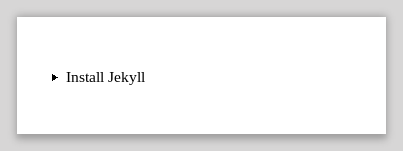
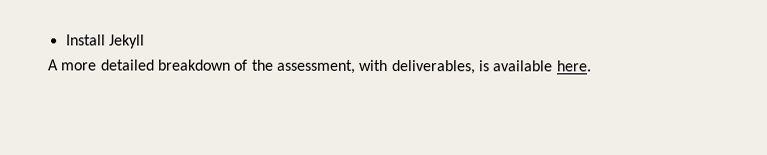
(146, 78) none -> [48,59,592,75] // A more detailed breakdown of the assessment, with deliverables, is available here.

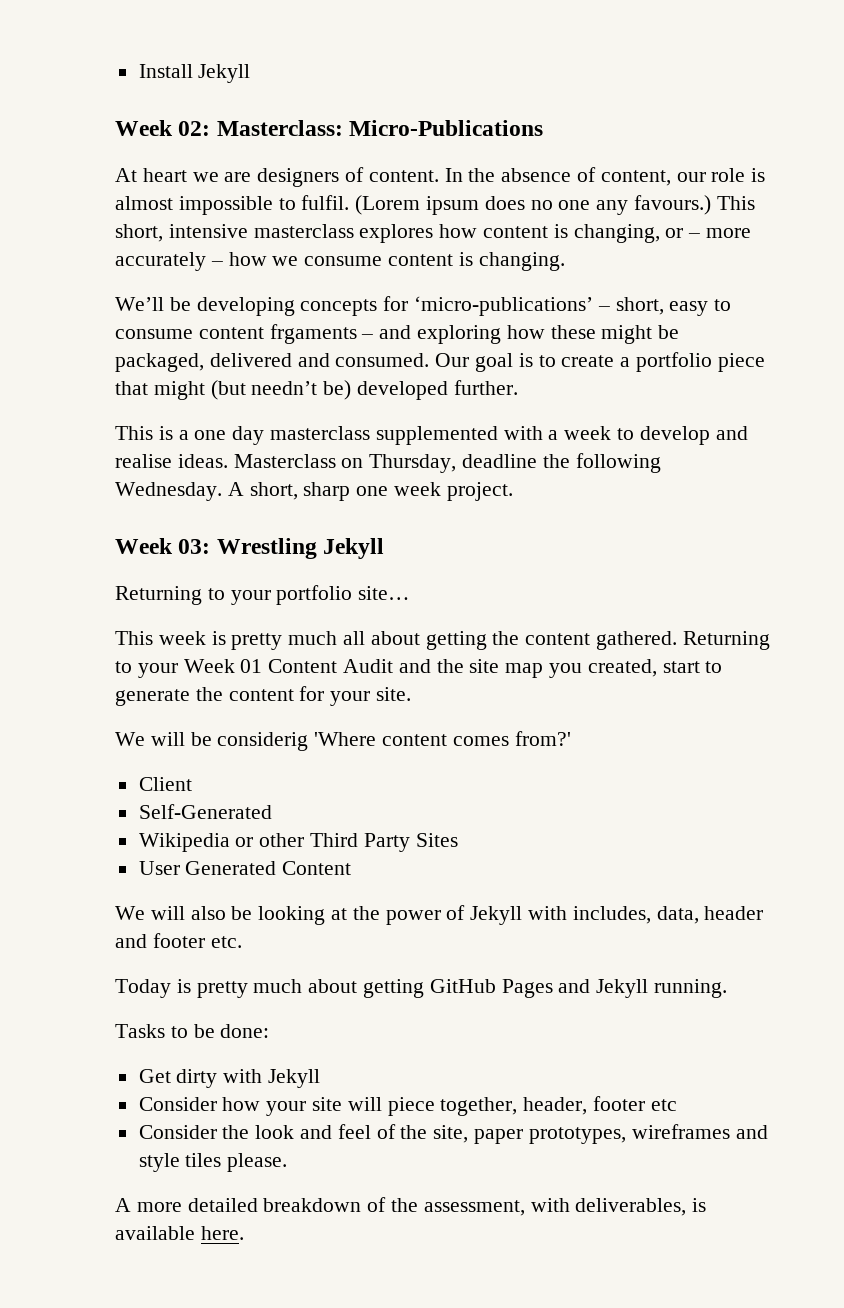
(145, 41) none -> [115,120,544,136] [115,167,766,187] [115,195,755,215] [115,224,752,243] [115,252,565,271] [115,296,732,316] [115,324,680,344] [115,352,765,372] [115,380,518,400] [115,426,748,445] [115,453,661,473] [115,482,513,501] [115,538,385,559] [115,585,411,605] [115,631,770,650] [115,659,723,678] [115,686,412,706] [115,731,571,751] [138,777,192,791] [138,804,272,819] [138,833,458,852] [138,861,352,875] [115,905,764,925] [115,933,242,948] [115,979,728,998] [115,1024,270,1038] [138,1069,321,1088] [138,1096,677,1116] [138,1124,768,1144] [138,1153,288,1172] // Week 02: Masterclass: Micro-Publications // At heart we are designers of content. In the absence of content, our role is almost impossible to fulfil. (Lorem ipsum does no one any favours.) This short, intensive masterclass explores how content is changing, or – more accurately – how we consume content is changing. // We’ll be developing concepts for ‘micro-publications’ – short, easy to consume content frgaments – and exploring how these might be packaged, delivered and consumed. Our goal is to create a portfolio piece that might (but needn’t be) developed further. // This is a one day masterclass supplemented with a week to develop and realise ideas. Masterclass on Thursday, deadline the following Wednesday. A short, sharp one week project. // Week 03: Wrestling Jekyll // Returning to your portfolio site… // This week is pretty much all about getting the content gathered. Returning to your Week 01 Content Audit and the site map you created, start to generate the content for your site. // We will be considerig 'Where content comes from?' // Client // Self-Generated // Wikipedia or other Third Party Sites // User Generated Content // We will also be looking at the power of Jekyll with includes, data, header and footer etc. // Today is pretty much about getting GitHub Pages and Jekyll running. // Tasks to be done: // Get dirty with Jekyll // Consider how your site will piece together, header, footer etc // Consider the look and feel of the site, paper prototypes, wireframes and style tiles please.

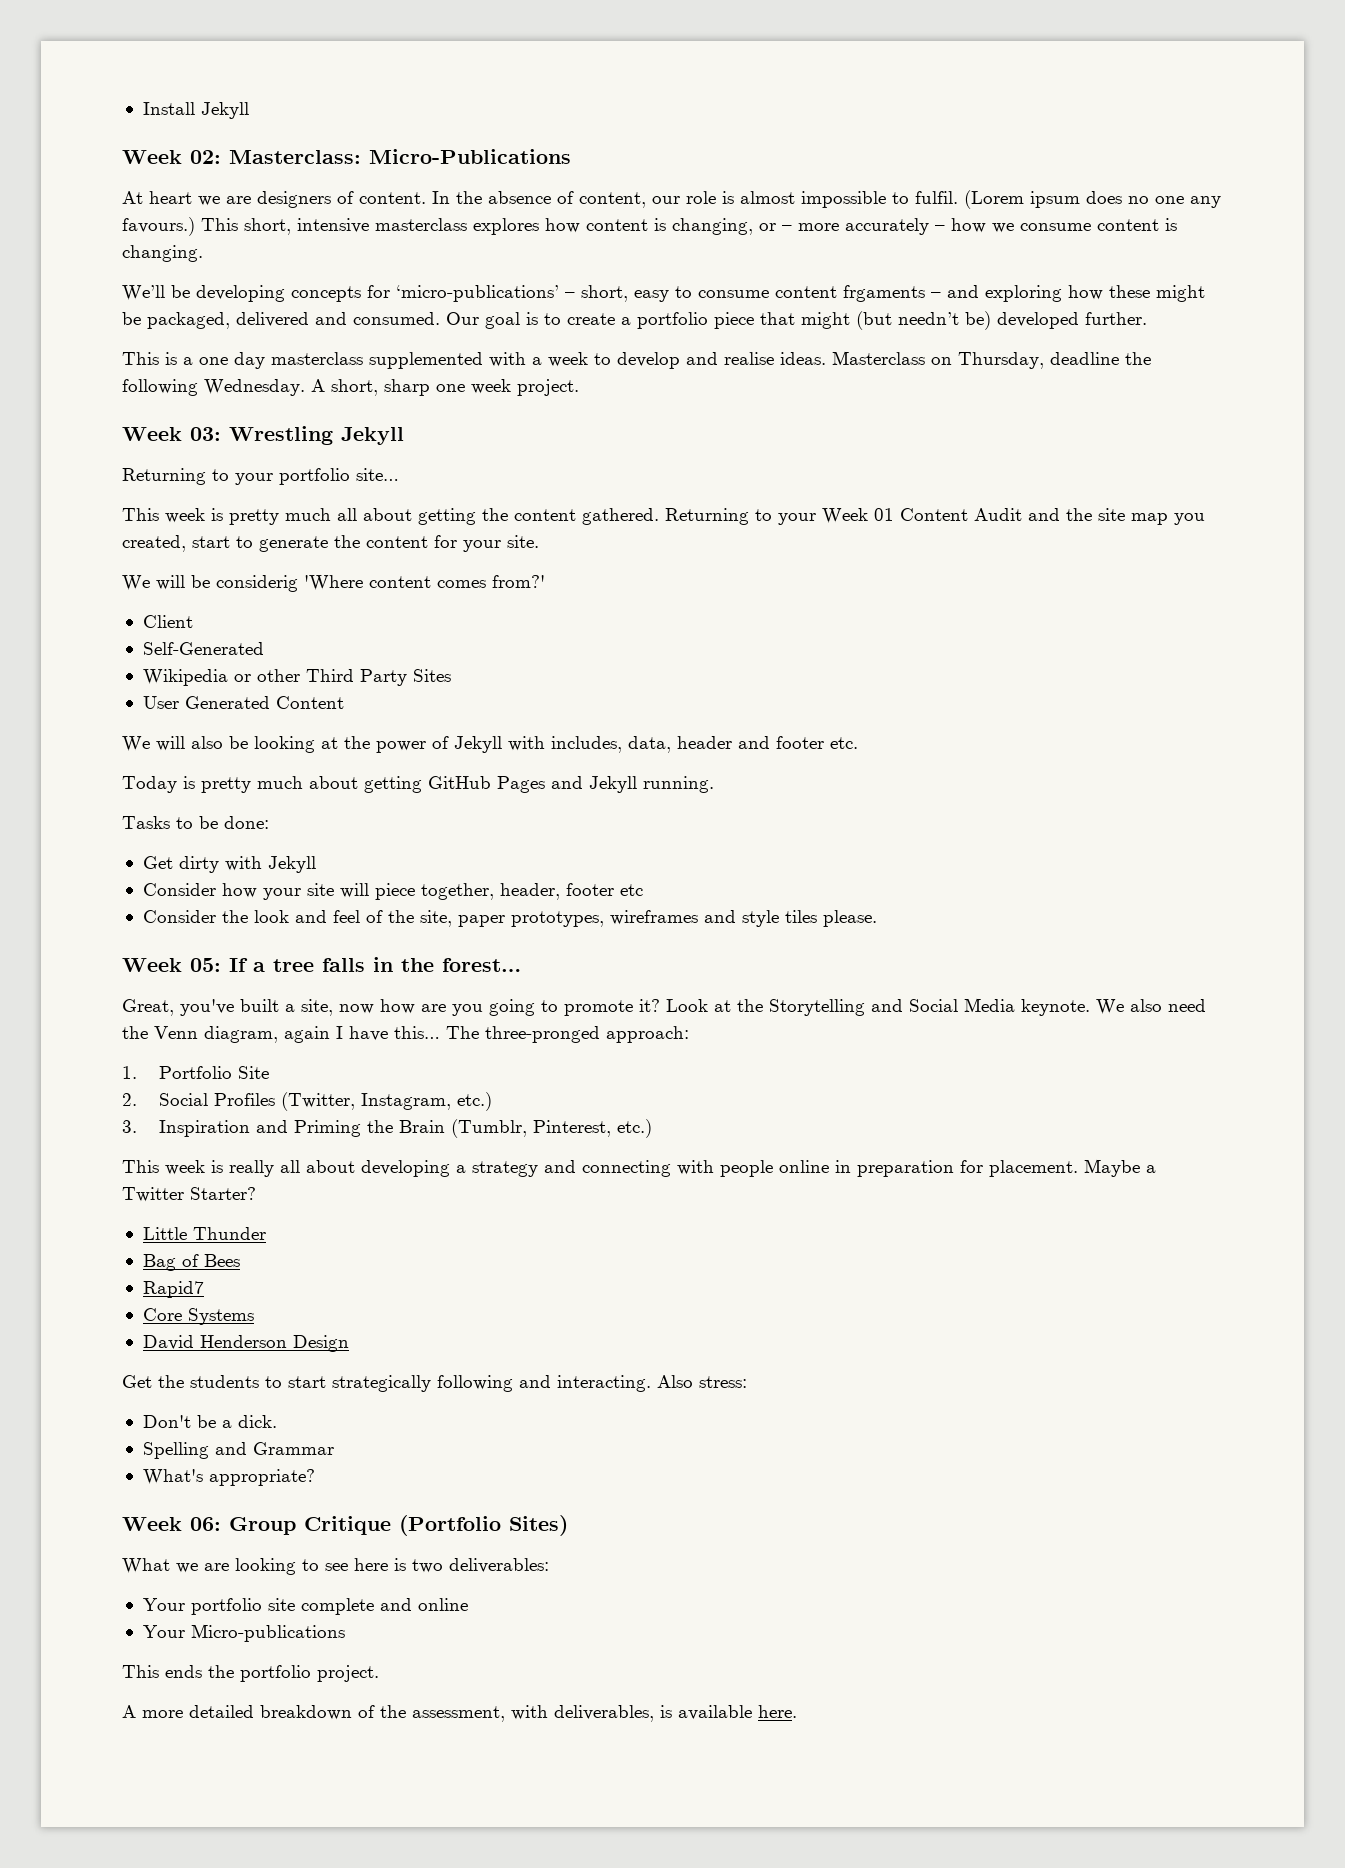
(288, 1162) none -> [122,957,521,972] [122,998,1206,1016] [122,1026,689,1043] [122,1066,270,1079] [122,1092,493,1111] [122,1119,653,1138] [122,1159,1156,1177] [122,1187,256,1202] [142,1227,266,1240] [142,1254,240,1271] [142,1281,204,1298] [142,1308,254,1325] [142,1335,349,1352] [122,1375,747,1392] [142,1415,277,1428] [142,1442,334,1459] [142,1469,315,1486] [122,1515,568,1536] [122,1558,549,1575] [142,1598,468,1615] [142,1624,345,1642] [122,1665,379,1682] // Week 05: If a tree falls in the forest… // Great, you've built a site, now how are you going to promote it? Look at the Storytelling and Social Media keynote. We also need the Venn diagram, again I have this… The three-pronged approach: // 1. Portfolio Site // 2. Social Profiles (Twitter, Instagram, etc.) // 3. Inspiration and Priming the Brain (Tumblr, Pinterest, etc.) // This week is really all about developing a strategy and connecting with people online in preparation for placement. Maybe a Twitter Starter? // Little Thunder // Bag of Bees // Rapid7 // Core Systems // David Henderson Design // Get the students to start strategically following and interacting. Also stress: // Don't be a dick. // Spelling and Grammar // What's appropriate? // Week 06: Group Critique (Portfolio Sites) // What we are looking to see here is two deliverables: // Your portfolio site complete and online // Your Micro-publications // This ends the portfolio project.

